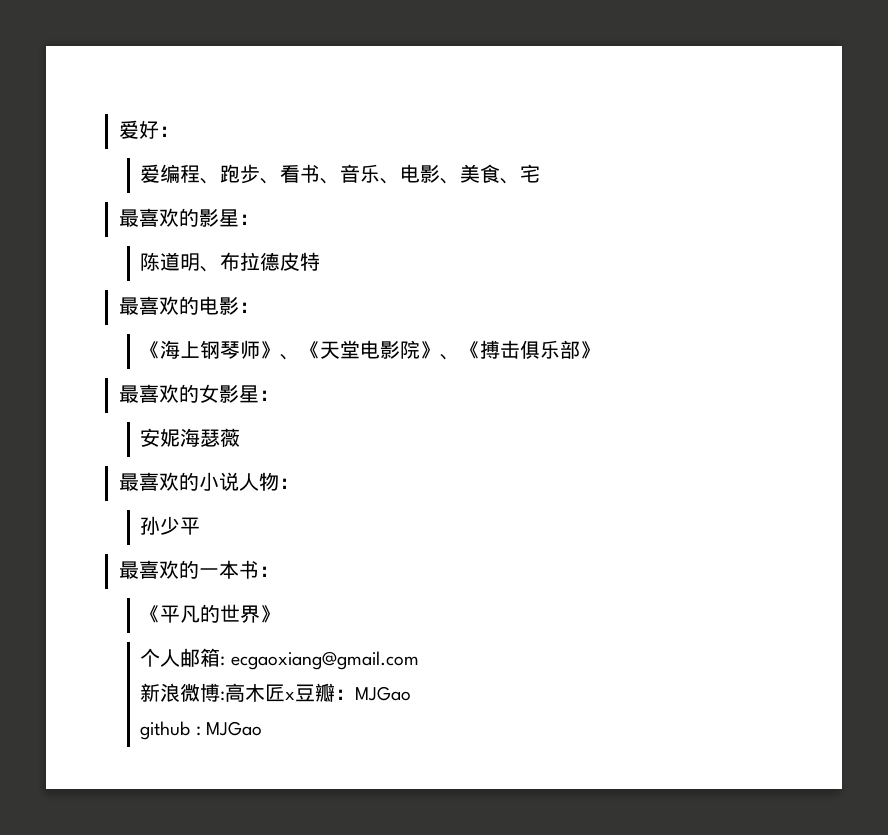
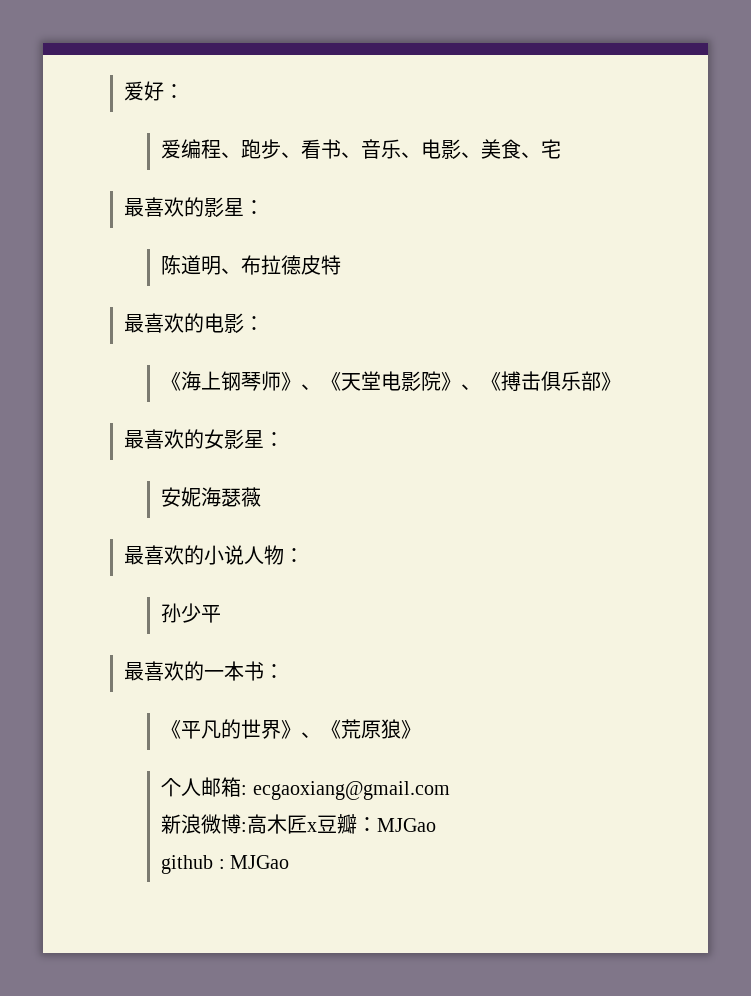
(281, 614) none -> [301,719,422,739] 、《荒原狼》

